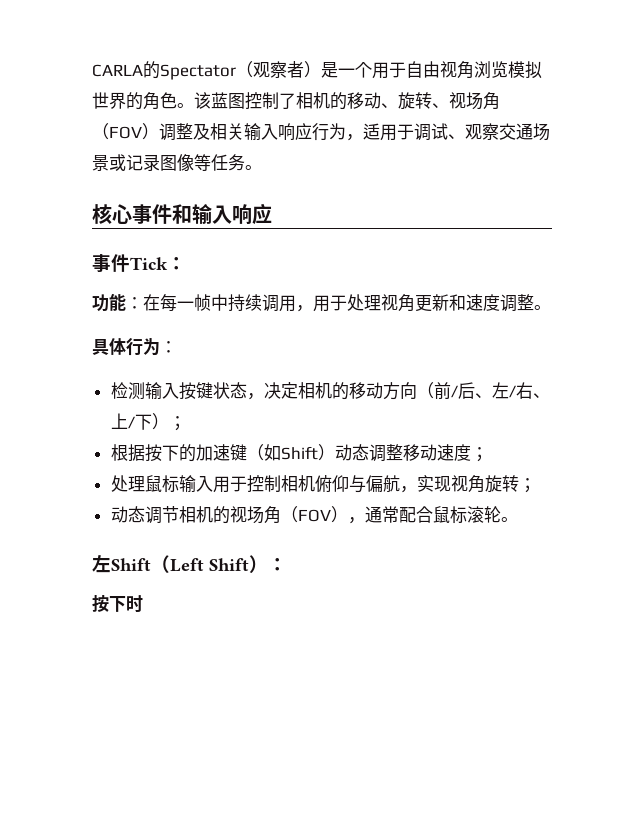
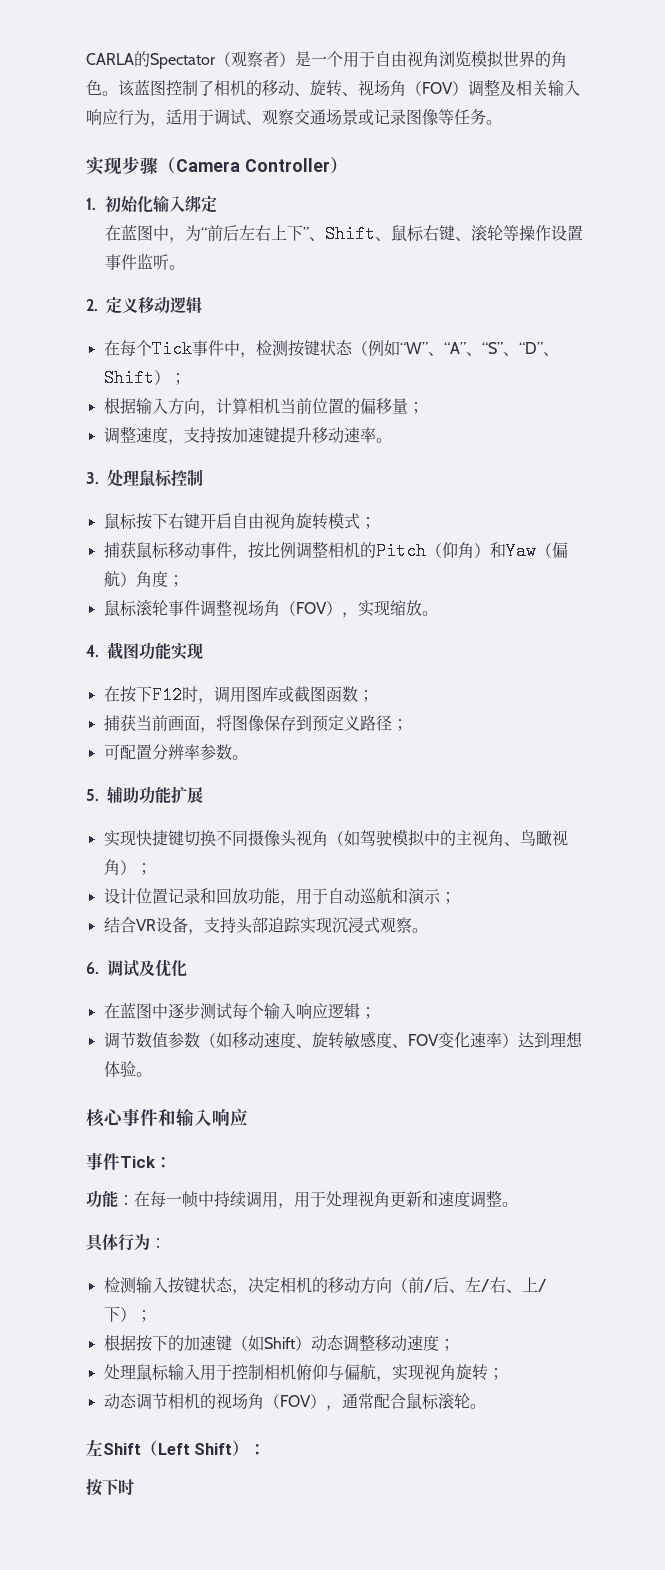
(262, 167) none -> [86,156,348,175] [86,195,217,213] [104,224,583,243] [104,253,185,270] [86,296,202,314] [103,340,559,358] [103,369,186,387] [103,397,424,416] [103,426,392,445] [86,469,203,487] [103,512,376,530] [103,541,568,560] [103,571,184,587] [103,599,438,618] [86,642,203,660] [103,686,374,704] [103,714,408,733] [103,744,248,760] [86,786,203,804] [103,829,568,847] [103,859,152,875] [103,888,456,906] [103,917,428,935] [86,959,187,977] [103,1002,376,1020] [103,1031,583,1049] [103,1061,152,1077] // 实现步骤（Camera Controller） // 1.初始化输入绑定 // 在蓝图中，为“前后左右上下”、Shift、鼠标右键、滚轮等操作设置事件监听。 // 2.定义移动逻辑 // 在每个Tick事件中，检测按键状态（例如“W”、“A”、“S”、“D”、Shift）； // 根据输入方向，计算相机当前位置的偏移量； // 调整速度，支持按加速键提升移动速率。 // 3.处理鼠标控制 // 鼠标按下右键开启自由视角旋转模式； // 捕获鼠标移动事件，按比例调整相机的Pitch（仰角）和Yaw（偏航）角度； // 鼠标滚轮事件调整视场角（FOV），实现缩放。 // 4.截图功能实现 // 在按下F12时，调用图库或截图函数； // 捕获当前画面，将图像保存到预定义路径； // 可配置分辨率参数。 // 5.辅助功能扩展 // 实现快捷键切换不同摄像头视角（如驾驶模拟中的主视角、鸟瞰视角）； // 设计位置记录和回放功能，用于自动巡航和演示； // 结合VR设备，支持头部追踪实现沉浸式观察。 // 6.调试及优化 // 在蓝图中逐步测试每个输入响应逻辑； // 调节数值参数（如移动速度、旋转敏感度、FOV变化速率）达到理想体验。

